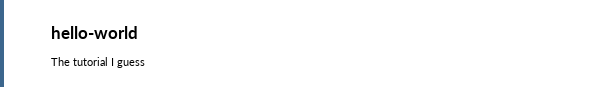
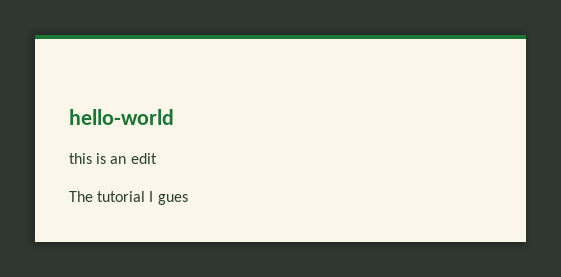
(138, 32) none -> [69,153,157,164] // this is an edit
[117,60,145,68] guess -> [157,194,188,205] gues

